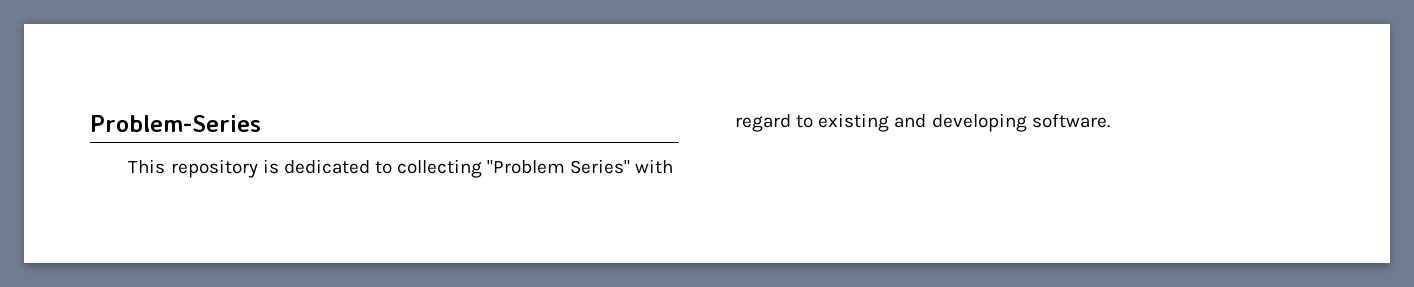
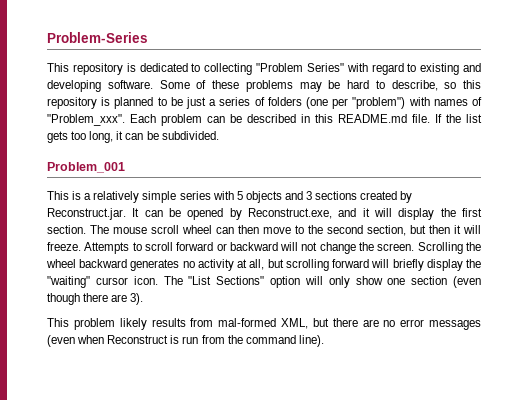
(1110, 120) none -> [159,80,481,92] [47,97,482,109] [47,114,482,126] [47,131,219,143] [47,162,125,173] [47,191,413,203] [47,208,482,220] [47,225,481,236] [47,242,482,254] [46,259,481,271] [47,276,481,288] [47,293,144,305] [47,318,481,330] [47,335,324,347] Some of these problems may be hard to describe, so this repository is planned to be just a series of folders (one per "problem") with names of "Problem_xxx". Each problem can be described in this README.md file. If the list gets too long, it can be subdivided. // Problem_001 // This is a relatively simple series with 5 objects and 3 sections created by Reconstruct.jar. It can be opened by Reconstruct.exe, and it will display the first section. The mouse scroll wheel can then move to the second section, but then it will freeze. Attempts to scroll forward or backward will not change the screen. Scrolling the wheel backward generates no activity at all, but scrolling forward will briefly display the "waiting" cursor icon. The "List Sections" option will only show one section (even though there are 3). // This problem likely results from mal-formed XML, but there are no error messages (even when Reconstruct is run from the command line).

